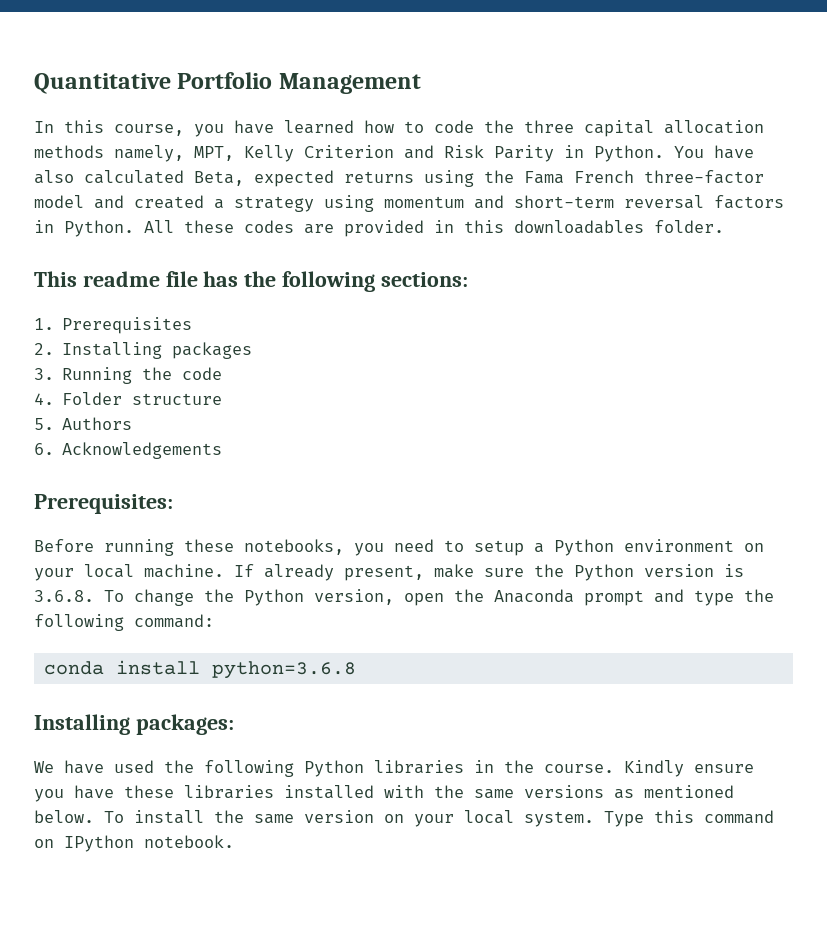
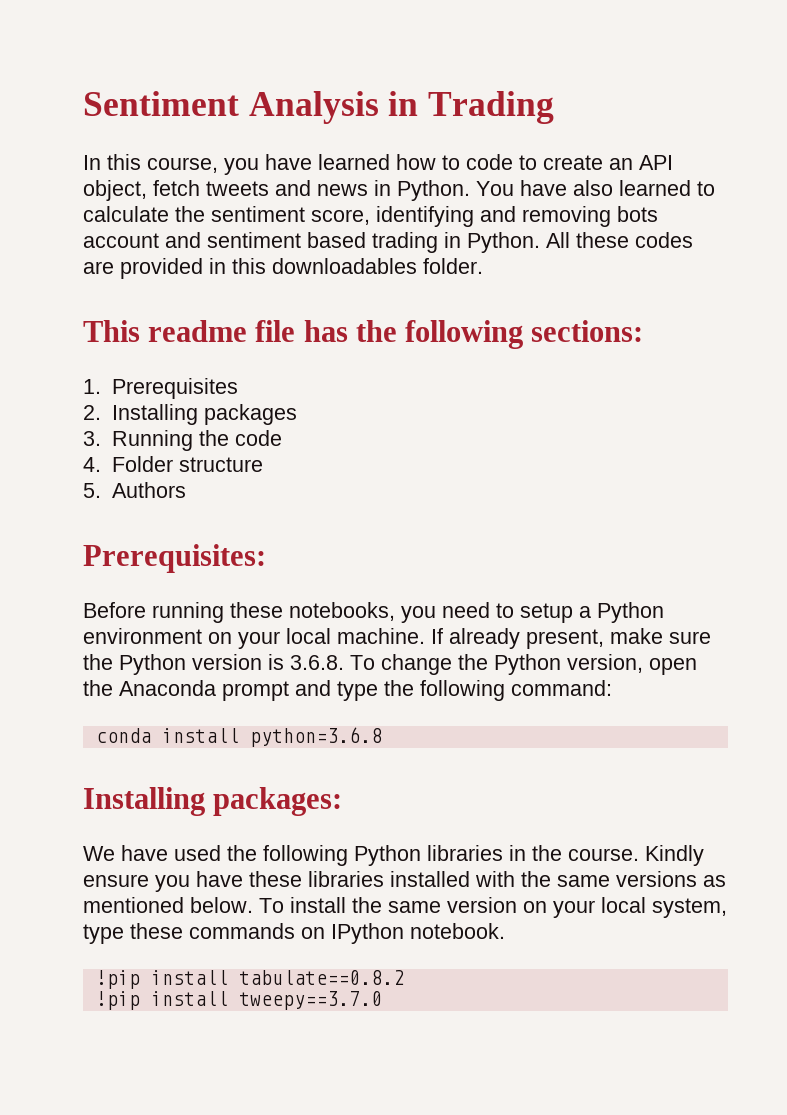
[34,72,421,94] Quantitative Portfolio Management -> [83,91,554,124] Sentiment Analysis in Trading
[484,120,764,137] [34,145,554,162] the three capital allocation methods namely, MPT, Kelly Criterion and Risk Parity -> [519,155,673,170] [83,180,368,201] to create an API object, fetch tweets and news
[84,170,764,187] [34,195,784,212] calculated Beta, expected returns using the Fama French three-factor model and created a strategy using momentum and short-term reversal factors -> [619,180,715,196] [83,206,658,227] [83,232,438,253] learned to calculate the sentiment score, identifying and removing bots account and sentiment based trading
[34,442,223,459] // 6. Acknowledgements -> (186, 490) none
[524,810,774,827] system. Type this command -> [652,898,727,918] [83,923,295,944] system, type these commands
(234, 841) none -> [95,970,404,989] [95,991,382,1010] // !pip install tabulate==0.8.2 // !pip install tweepy==3.7.0

